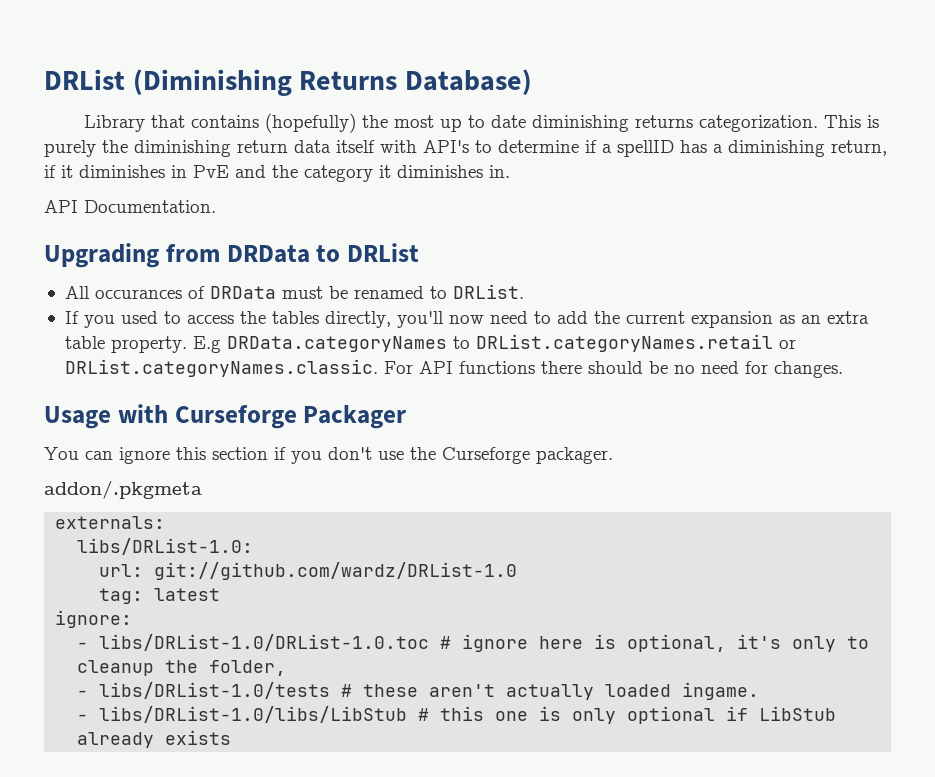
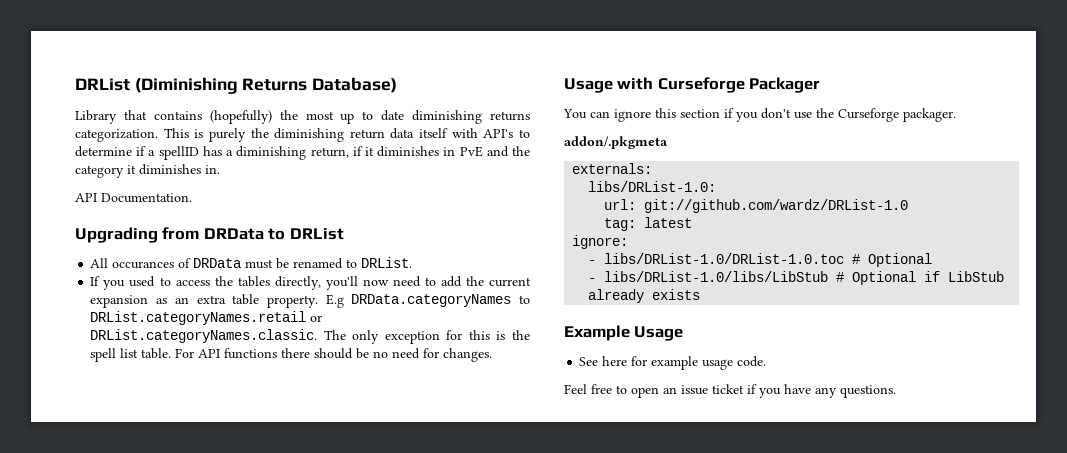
(378, 368) none -> [323,330,531,344] [90,348,172,362] The only exception for this is the spell list table.
[462,634,870,652] [77,660,287,676] [77,682,760,700] [77,706,837,724] [77,730,232,748] ignore here is optional, it's only to cleanup the folder, // - libs/DRList-1.0/tests # these aren't actually loaded ingame. // - libs/DRList-1.0/libs/LibStub # this one is only optional if LibStub already exists -> [868,253,933,267] [588,271,1005,285] [588,289,701,303] [564,325,684,341] [579,356,767,370] [564,384,896,398] Optional // - libs/DRList-1.0/libs/LibStub # Optional if LibStub already exists // Example Usage // See here for example usage code. // Feel free to open an issue ticket if you have any questions.

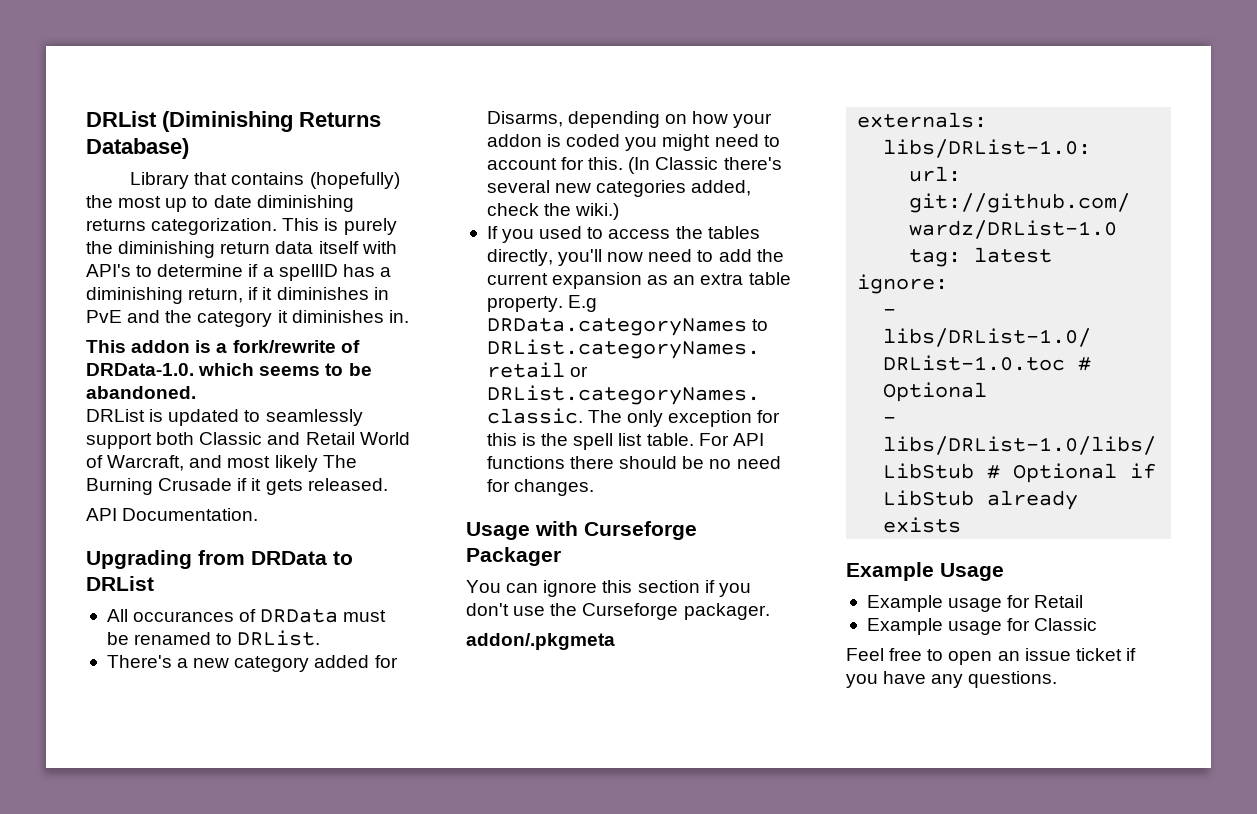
(220, 169) none -> [86,340,360,353] [86,363,372,376] [86,386,196,399] [86,409,363,426] [86,432,410,449] [86,455,357,472] [86,478,388,495] // This addon is a fork/rewrite of DRData-1.0. which seems to be abandoned. // DRList is updated to seamlessly support both Classic and Retail World of Warcraft, and most likely The Burning Crusade if it gets released.
(413, 262) none -> [106,655,398,672] [486,111,773,128] [486,134,780,151] [486,157,782,174] [486,180,752,197] [486,203,620,220] // There's a new category added for Disarms, depending on how your addon is coded you might need to account for this. (In Classic there's several new categories added, check the wiki.)
[579,356,767,370] See here for example usage code. -> [866,595,1084,612] [866,618,1098,635] Example usage for Retail // Example usage for Classic

